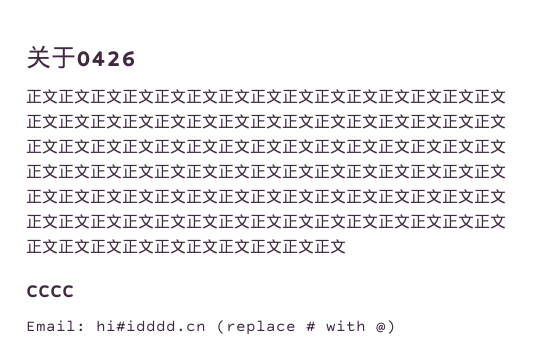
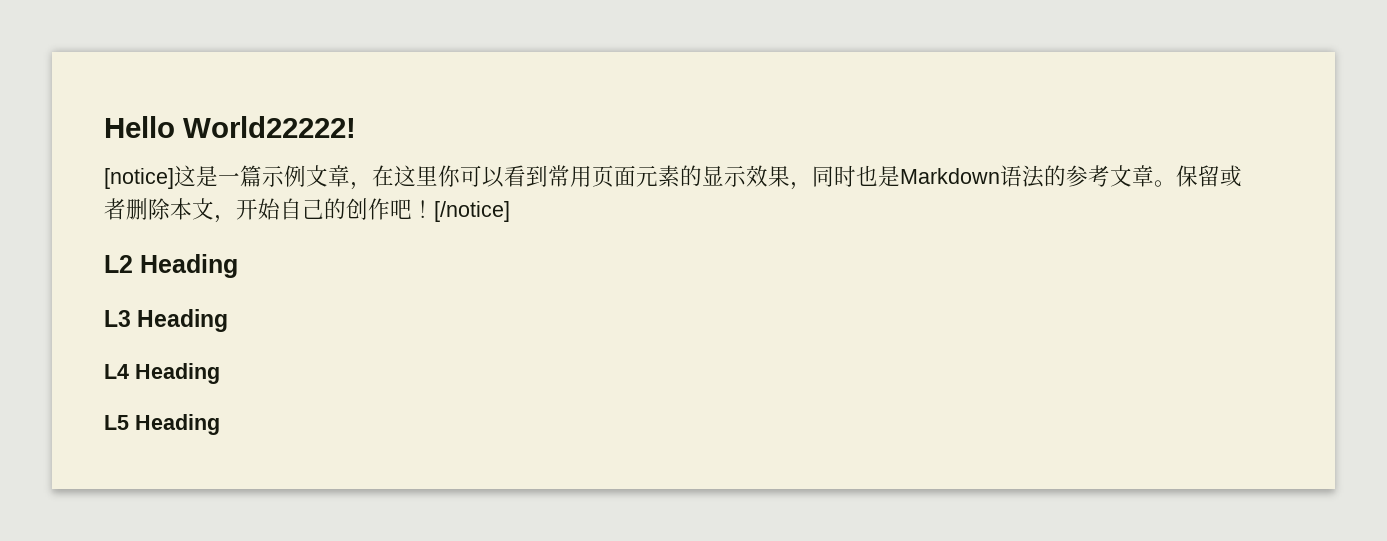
[26,45,136,69] [26,89,506,104] [26,114,506,129] [26,139,506,154] [26,164,506,179] [26,189,506,204] [26,214,506,229] [26,239,346,254] [26,285,74,298] [26,320,396,335] 关于0426 // 正文正文正文正文正文正文正文正文正文正文正文正文正文正文正文正文正文正文正文正文正文正文正文正文正文正文正文正文正文正文正文正文正文正文正文正文正文正文正文正文正文正文正文正文正文正文正文正文正文正文正文正文正文正文正文正文正文正文正文正文正文正文正文正文正文正文正文正文正文正文正文正文正文正文正文正文正文正文正文正文正文正文正文正文正文正文正文正文正文正文正文正文正文正文正文正文正文正文正文正文 // CCCC // Email: hi#idddd.cn (replace # with @) -> [104,116,356,138] [104,165,1242,190] [104,198,510,223] [104,254,238,278] [104,309,229,332] [104,363,220,384] [104,414,220,435] Hello World22222! // [notice]这是一篇示例文章，在这里你可以看到常用页面元素的显示效果，同时也是Markdown语法的参考文章。保留或者删除本文，开始自己的创作吧！[/notice] // L2 Heading // L3 Heading // L4 Heading // L5 Heading

